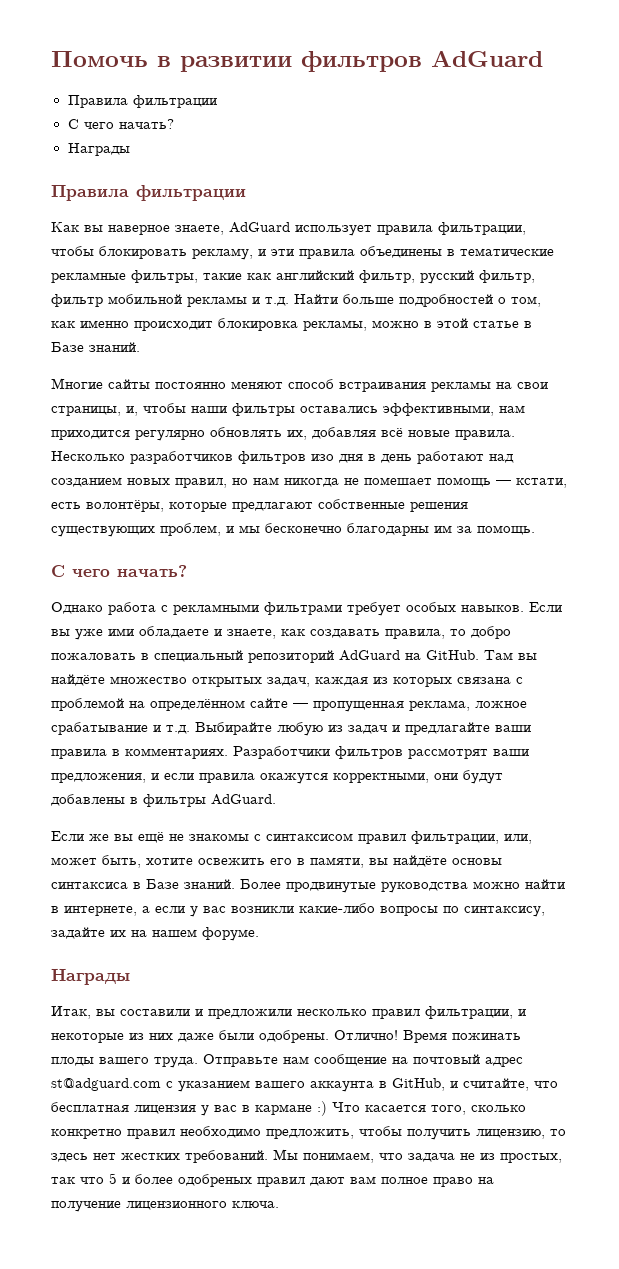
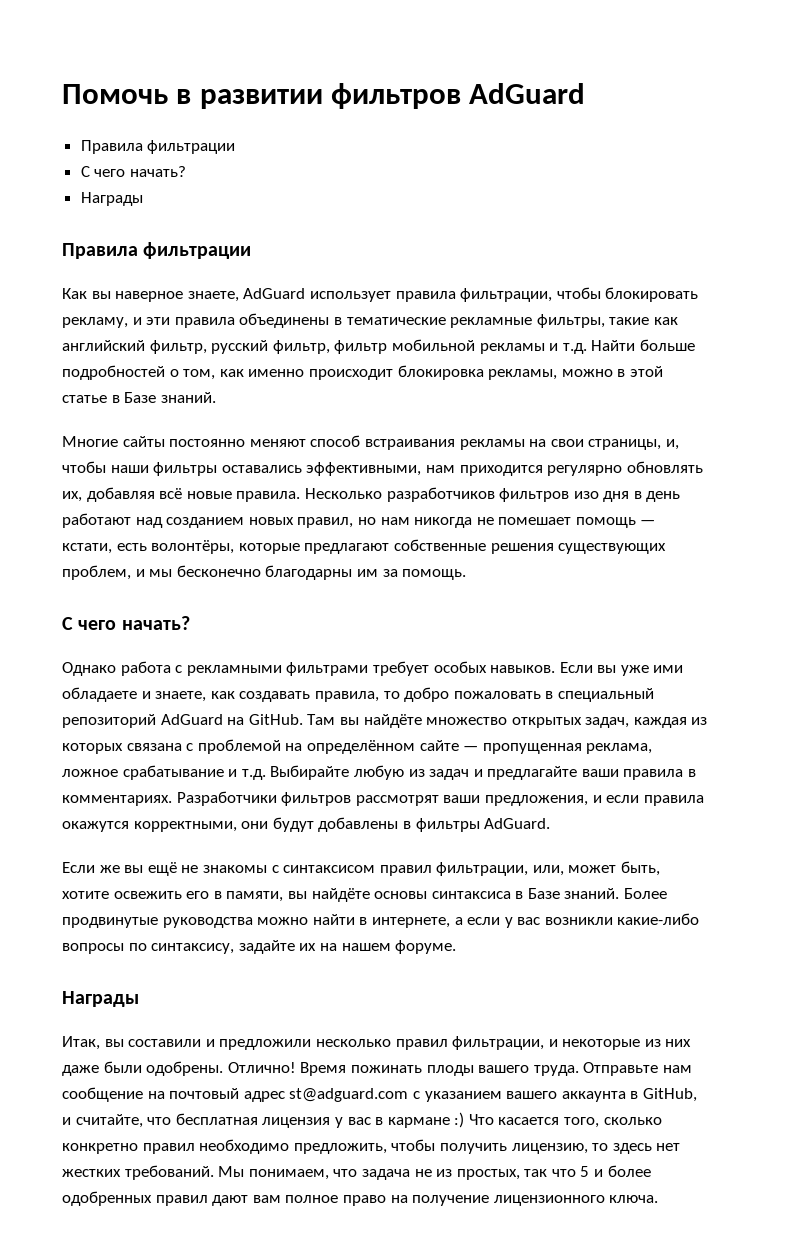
[178,1174,252,1187] одобреных -> [62,1191,152,1206] одобренных

